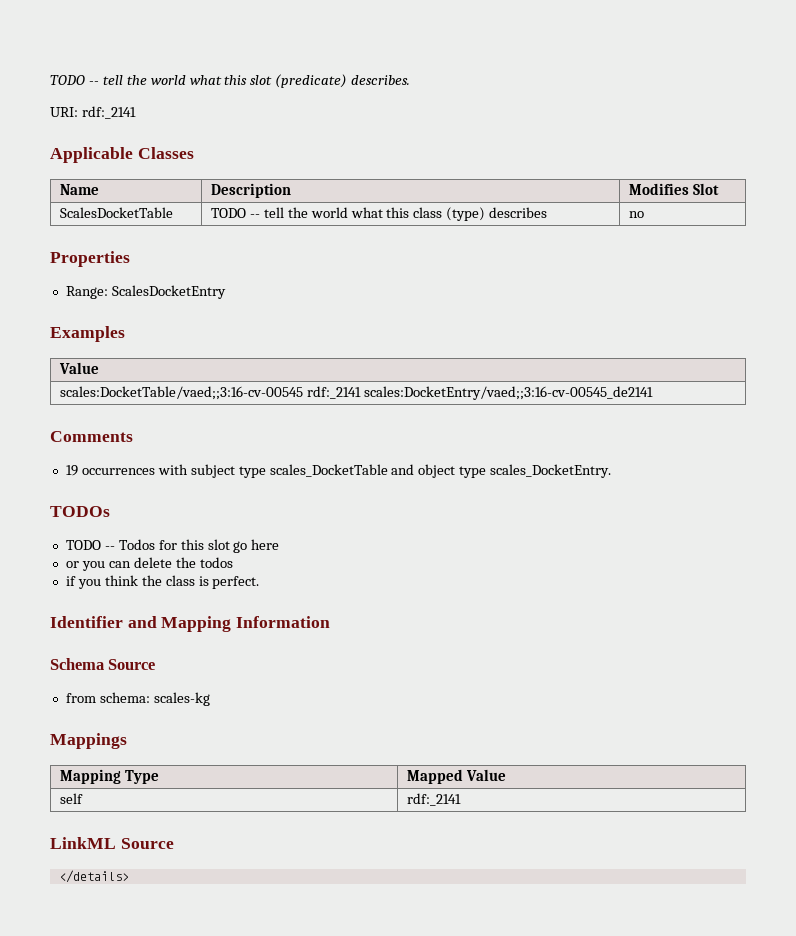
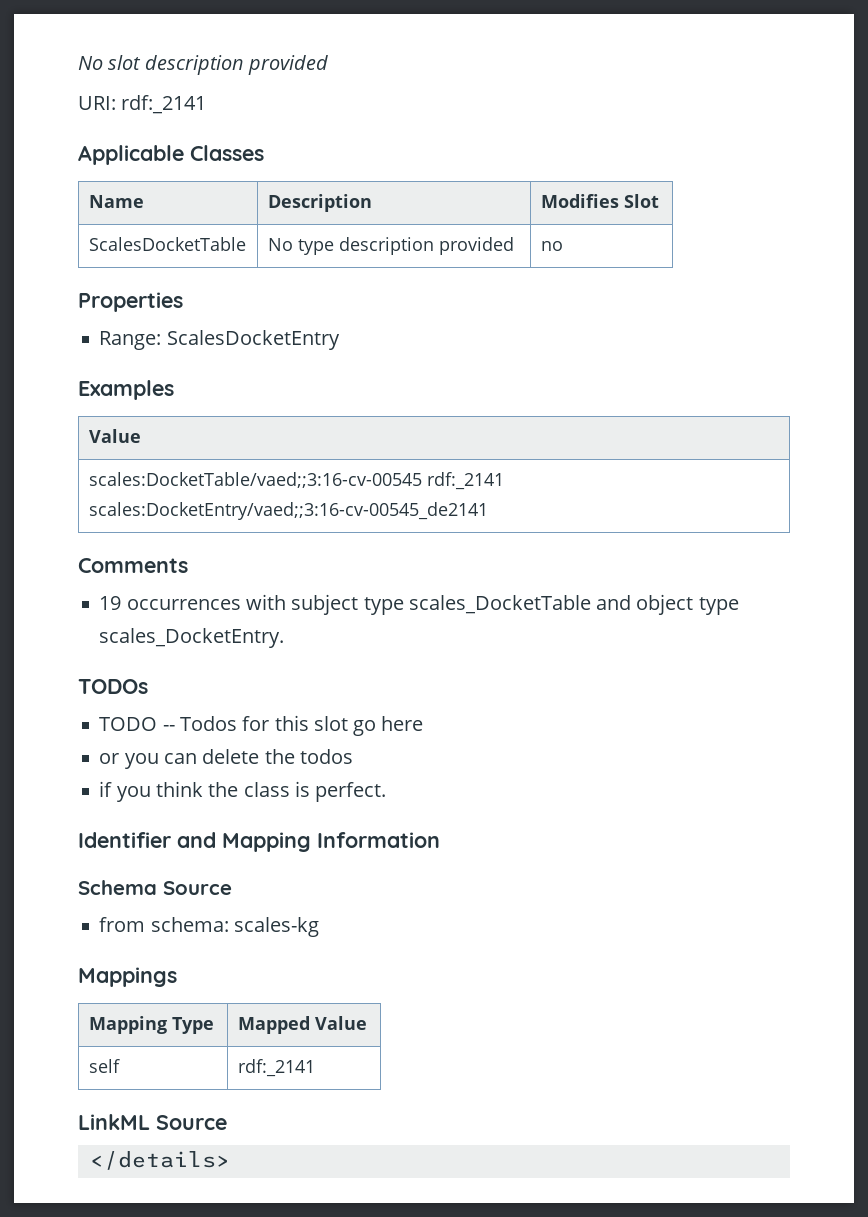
[50,74,411,88] TODO -- tell the world what this slot (predicate) describes. -> [78,55,328,75] No slot description provided
[210,207,548,221] TODO -- tell the world what this class (type) describes -> [267,237,514,255] No type description provided

